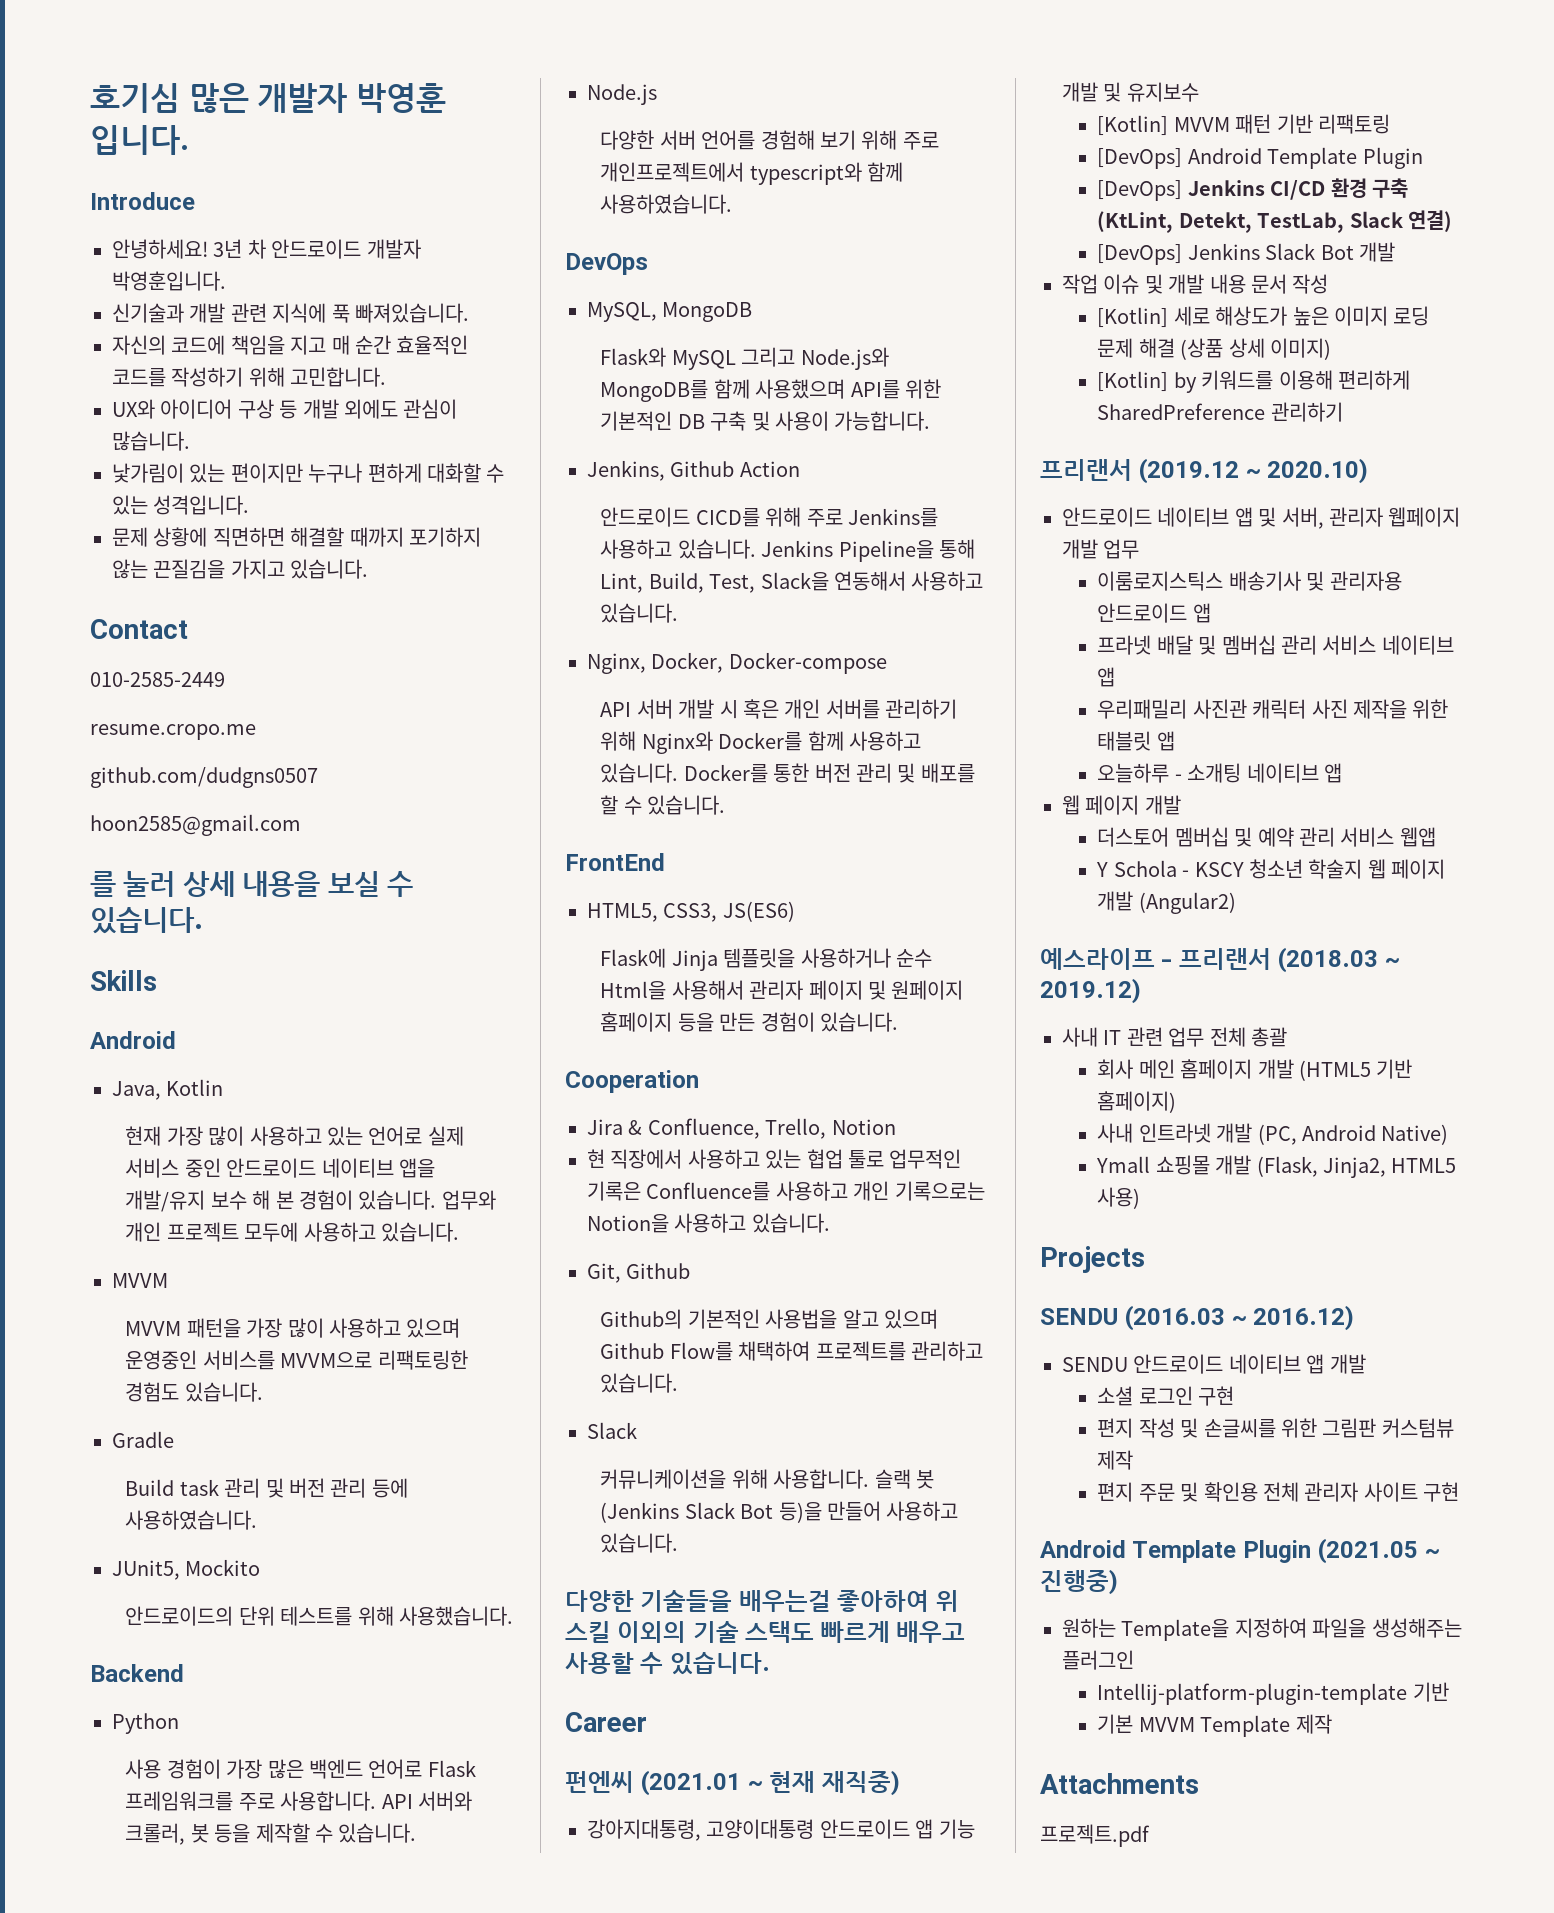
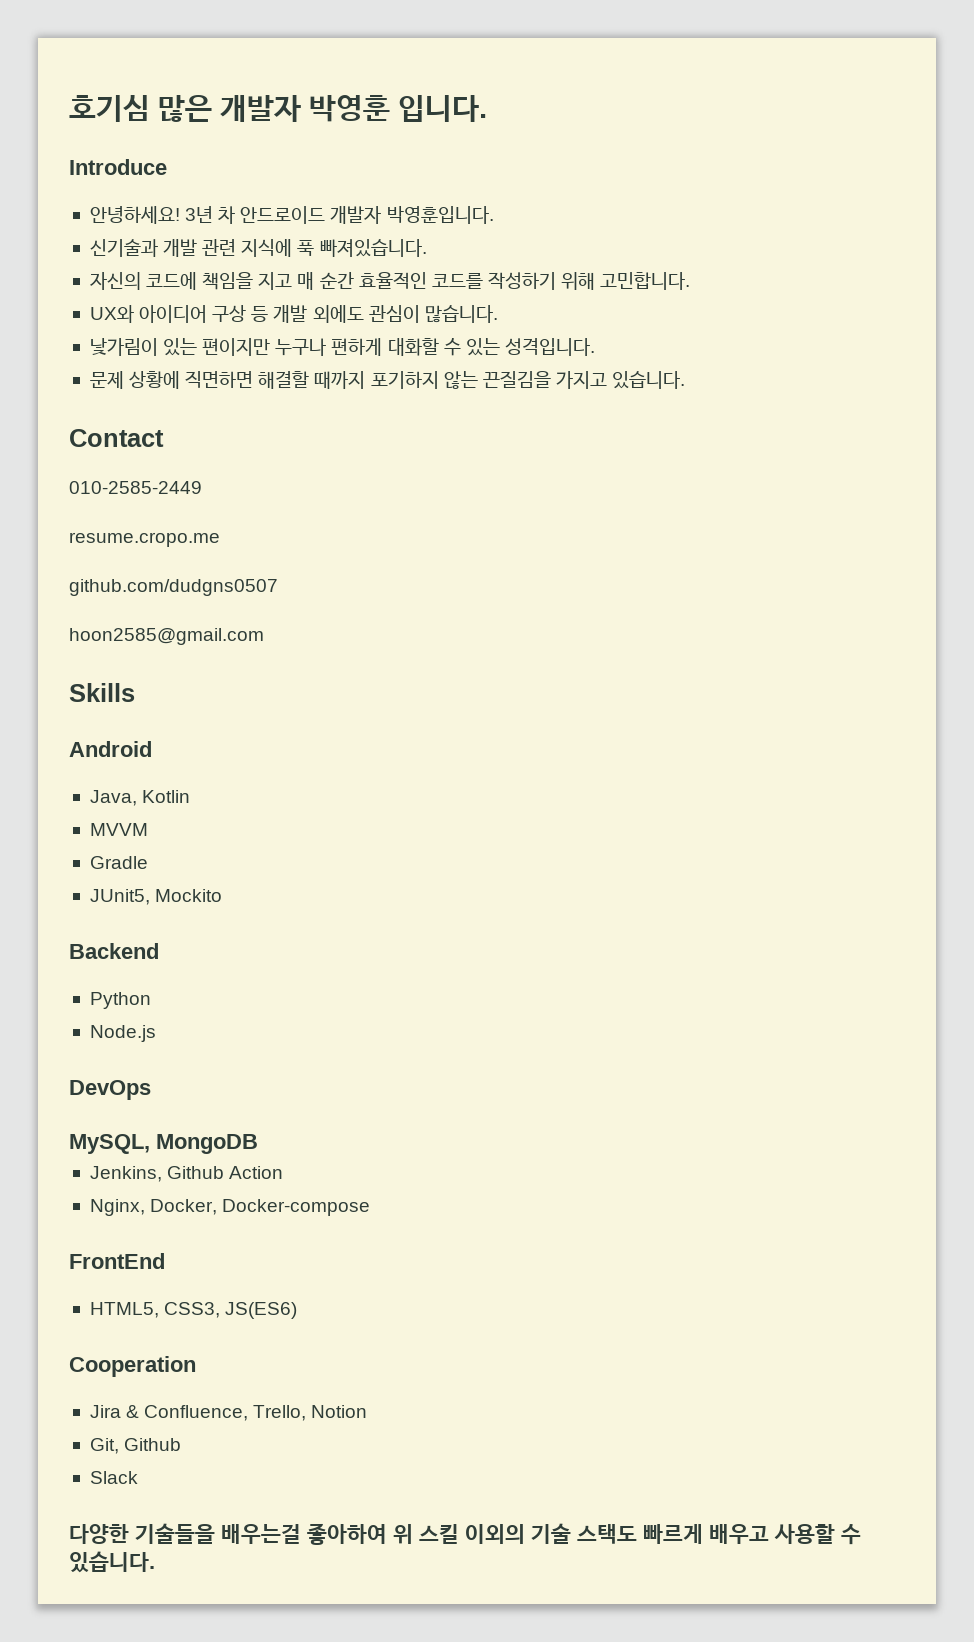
[90,871,414,897] [90,907,203,934] [90,970,157,991] [90,1031,176,1049] [112,1079,224,1100] [125,1126,464,1146] [125,1158,435,1178] [125,1190,496,1212] [125,1222,459,1242] [112,1273,168,1288] [125,1318,461,1338] [125,1350,468,1370] [125,1382,263,1402] [112,1431,174,1448] [125,1478,408,1498] [125,1510,258,1530] [112,1559,261,1580] [125,1606,513,1626] [90,1664,184,1682] [112,1713,179,1734] [125,1759,476,1779] [125,1791,472,1811] [125,1823,417,1845] [587,84,657,105] [600,130,939,150] [600,162,904,185] [600,194,733,214] [565,253,648,275] [587,302,753,322] [600,347,889,370] [600,379,941,402] [600,411,931,431] [587,460,800,481] [600,507,938,527] [600,539,975,562] [600,571,984,593] [600,603,679,623] [587,652,887,674] [600,699,958,719] [600,731,921,754] [600,763,975,783] [600,795,726,815] [565,853,665,871] [587,901,795,922] [600,948,932,971] [600,980,964,1000] [600,1012,898,1032] 를 눌러 상세 내용을 보실 수 있습니다. // Skills // Android // Java, Kotlin // 현재 가장 많이 사용하고 있는 언어로 실제 서비스 중인 안드로이드 네이티브 앱을 개발/유지 보수 해 본 경험이 있습니다. 업무와 개인 프로젝트 모두에 사용하고 있습니다. // MVVM // MVVM 패턴을 가장 많이 사용하고 있으며 운영중인 서비스를 MVVM으로 리팩토링한 경험도 있습니다. // Gradle // Build task 관리 및 버전 관리 등에 사용하였습니다. // JUnit5, Mockito // 안드로이드의 단위 테스트를 위해 사용했습니다. // Backend // Python // 사용 경험이 가장 많은 백엔드 언어로 Flask 프레임워크를 주로 사용합니다. API 서버와 크롤러, 봇 등을 제작할 수 있습니다. // Node.js // 다양한 서버 언어를 경험해 보기 위해 주로 개인프로젝트에서 typescript와 함께 사용하였습니다. // DevOps // MySQL, MongoDB // Flask와 MySQL 그리고 Node.js와 MongoDB를 함께 사용했으며 API를 위한 기본적인 DB 구축 및 사용이 가능합니다. // Jenkins, Github Action // 안드로이드 CICD를 위해 주로 Jenkins를 사용하고 있습니다. Jenkins Pipeline을 통해 Lint, Build, Test, Slack을 연동해서 사용하고 있습니다. // Nginx, Docker, Docker-compose // API 서버 개발 시 혹은 개인 서버를 관리하기 위해 Nginx와 Docker를 함께 사용하고 있습니다. Docker를 통한 버전 관리 및 배포를 할 수 있습니다. // FrontEnd // HTML5, CSS3, JS(ES6) // Flask에 Jinja 템플릿을 사용하거나 순수 Html을 사용해서 관리자 페이지 및 원페이지 홈페이지 등을 만든 경험이 있습니다. -> [69,683,135,702] [69,741,152,757] [89,790,191,806] [89,823,148,836] [89,856,148,869] [89,889,223,905] [69,943,159,959] [89,992,151,1009] [89,1025,156,1042] [69,1080,151,1100] [69,1134,258,1154] [89,1166,284,1182] [89,1199,371,1216] [69,1253,165,1269] [89,1302,298,1319] Skills // Android // Java, Kotlin // MVVM // Gradle // JUnit5, Mockito // Backend // Python // Node.js // DevOps // MySQL, MongoDB // Jenkins, Github Action // Nginx, Docker, Docker-compose // FrontEnd // HTML5, CSS3, JS(ES6)
[587,1149,962,1169] [587,1181,985,1201] [587,1213,830,1233] [587,1263,691,1283] [600,1309,938,1329] [600,1341,983,1361] [600,1373,679,1393] [587,1422,637,1439] [600,1469,934,1489] [600,1501,959,1523] [600,1533,679,1553] 현 직장에서 사용하고 있는 협업 툴로 업무적인 기록은 Confluence를 사용하고 개인 기록으로는 Notion을 사용하고 있습니다. // Git, Github // Github의 기본적인 사용법을 알고 있으며 Github Flow를 채택하여 프로젝트를 관리하고 있습니다. // Slack // 커뮤니케이션을 위해 사용합니다. 슬랙 봇 (Jenkins Slack Bot 등)을 만들어 사용하고 있습니다. -> [89,1438,182,1454] [89,1471,138,1484] Git, Github // Slack
[565,1712,647,1732] [565,1770,900,1796] [587,1819,975,1841] [1062,82,1199,102] [1097,114,1390,136] [1097,147,1423,169] [1097,178,1408,201] [1097,210,1452,233] [1097,242,1395,265] [1062,274,1329,294] [1097,306,1430,328] [1097,338,1331,360] [1097,370,1410,393] [1097,402,1343,422] [1040,458,1369,484] [1062,507,1461,529] [1062,539,1140,559] [1097,571,1402,591] [1097,603,1211,623] [1097,635,1454,655] [1097,667,1116,687] [1097,699,1449,719] [1097,731,1175,751] [1097,763,1342,783] [1062,795,1181,815] [1097,827,1436,847] [1096,859,1446,879] [1097,891,1236,914] [1040,947,1400,973] [1040,978,1141,1004] [1062,1027,1287,1047] [1097,1059,1413,1081] [1097,1091,1177,1113] [1097,1123,1449,1145] [1096,1155,1457,1178] [1097,1187,1141,1209] [1040,1246,1145,1273] [1040,1305,1355,1331] [1062,1354,1366,1374] [1097,1386,1235,1406] [1097,1418,1454,1438] [1097,1450,1134,1470] [1097,1482,1460,1502] [1040,1538,1440,1564] [1040,1569,1118,1595] [1062,1618,1462,1641] [1062,1650,1134,1670] [1097,1682,1449,1705] [1097,1714,1332,1737] [1040,1773,1199,1794] [1040,1824,1150,1847] // Career // 펀엔씨 (2021.01 ~ 현재 재직중) // 강아지대통령, 고양이대통령 안드로이드 앱 기능 개발 및 유지보수 // [Kotlin] MVVM 패턴 기반 리팩토링 // [DevOps] Android Template Plugin // [DevOps] Jenkins CI/CD 환경 구축 (KtLint, Detekt, TestLab, Slack 연결) // [DevOps] Jenkins Slack Bot 개발 // 작업 이슈 및 개발 내용 문서 작성 // [Kotlin] 세로 해상도가 높은 이미지 로딩 문제 해결 (상품 상세 이미지) // [Kotlin] by 키워드를 이용해 편리하게 SharedPreference 관리하기 // 프리랜서 (2019.12 ~ 2020.10) // 안드로이드 네이티브 앱 및 서버, 관리자 웹페이지 개발 업무 // 이룸로지스틱스 배송기사 및 관리자용 안드로이드 앱 // 프라넷 배달 및 멤버십 관리 서비스 네이티브 앱 // 우리패밀리 사진관 캐릭터 사진 제작을 위한 태블릿 앱 // 오늘하루 - 소개팅 네이티브 앱 // 웹 페이지 개발 // 더스토어 멤버십 및 예약 관리 서비스 웹앱 // Y Schola - KSCY 청소년 학술지 웹 페이지 개발 (Angular2) // 예스라이프 - 프리랜서 (2018.03 ~ 2019.12) // 사내 IT 관련 업무 전체 총괄 // 회사 메인 홈페이지 개발 (HTML5 기반 홈페이지) // 사내 인트라넷 개발 (PC, Android Native) // Ymall 쇼핑몰 개발 (Flask, Jinja2, HTML5 사용) // Projects // SENDU (2016.03 ~ 2016.12) // SENDU 안드로이드 네이티브 앱 개발 // 소셜 로그인 구현 // 편지 작성 및 손글씨를 위한 그림판 커스텀뷰 제작 // 편지 주문 및 확인용 전체 관리자 사이트 구현 // Android Template Plugin (2021.05 ~ 진행중) // 원하는 Template을 지정하여 파일을 생성해주는 플러그인 // Intellij-platform-plugin-template 기반 // 기본 MVVM Template 제작 // Attachments // 프로젝트.pdf -> (155, 1562) none

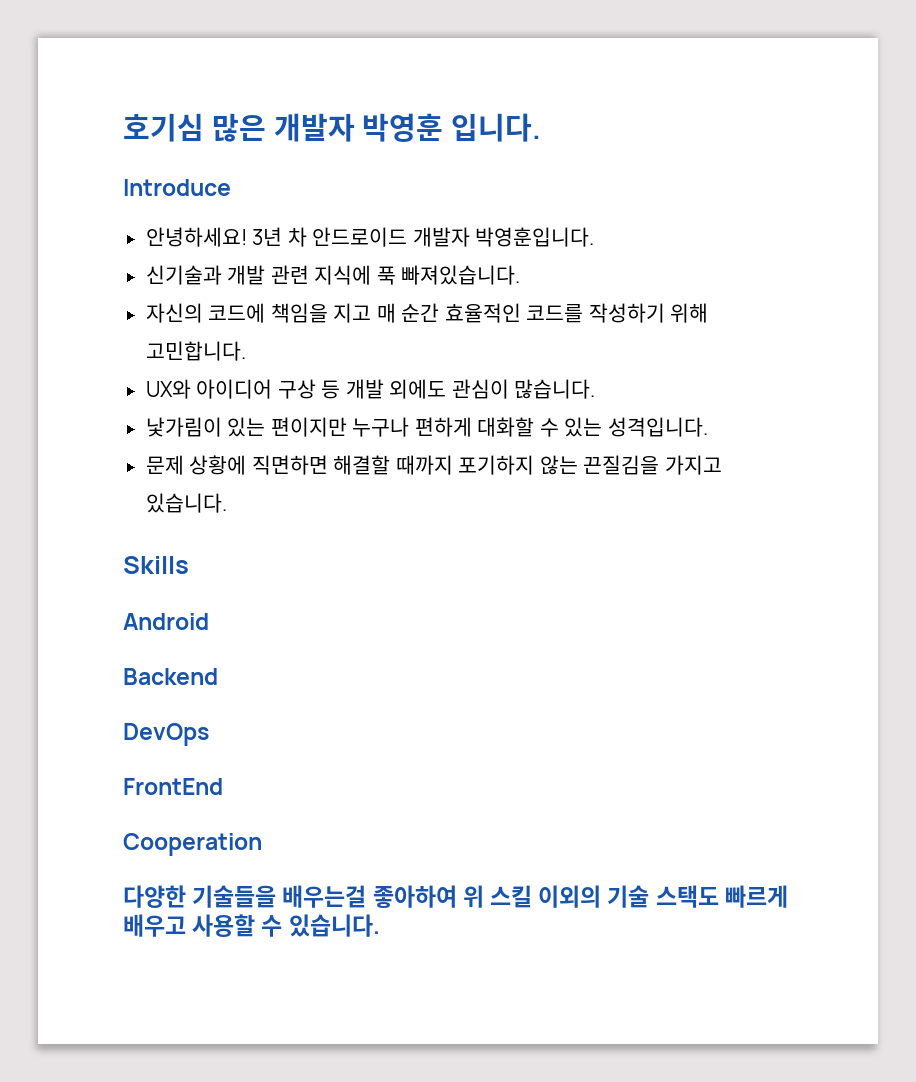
[69,429,164,447] [69,481,202,494] [69,532,220,547] [69,579,278,596] [69,628,264,645] [69,683,135,702] [69,741,152,757] [89,790,191,806] [89,823,148,836] [89,856,148,869] [89,889,223,905] Contact // 010-2585-2449 // resume.cropo.me // github.com/dudgns0507 // hoon2585@gmail.com // Skills // Android // Java, Kotlin // MVVM // Gradle // JUnit5, Mockito -> [123,556,189,574] [123,613,209,630] Skills // Android
[89,992,151,1009] [89,1025,156,1042] // Python // Node.js -> (218, 676) none
[69,1134,258,1154] [89,1166,284,1182] [89,1199,371,1216] [69,1253,165,1269] [89,1302,298,1319] [69,1356,196,1377] [89,1405,368,1421] [89,1438,182,1454] [89,1471,138,1484] MySQL, MongoDB // Jenkins, Github Action // Nginx, Docker, Docker-compose // FrontEnd // HTML5, CSS3, JS(ES6) // Cooperation // Jira & Confluence, Trello, Notion // Git, Github // Slack -> [123,778,223,795] [123,833,262,856] FrontEnd // Cooperation

